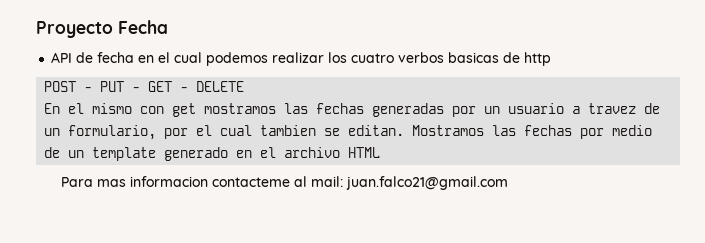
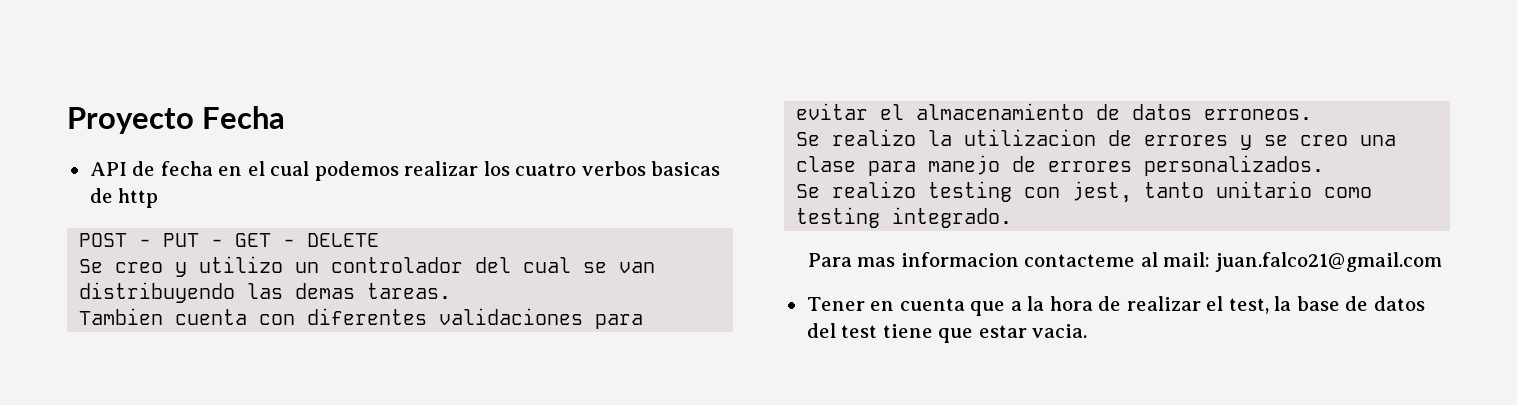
[44,103,661,117] [44,125,653,140] [44,147,381,161] En el mismo con get mostramos las fechas generadas por un usuario a travez de un formulario, por el cual tambien se editan. Mostramos las fechas por medio de un template generado en el archivo HTML -> [79,256,656,277] [79,282,452,303] [79,308,644,329] [796,103,1313,120] [796,129,1397,150] [796,155,1325,176] [796,181,1373,203] [796,207,1013,228] Se creo y utilizo un controlador del cual se van distribuyendo las demas tareas. // Tambien cuenta con diferentes validaciones para evitar el almacenamiento de datos erroneos. // Se realizo la utilizacion de errores y se creo una clase para manejo de errores personalizados. // Se realizo testing con jest, tanto unitario como testing integrado.
(508, 183) none -> [806,296,1426,316] [806,323,1088,343] // Tener en cuenta que a la hora de realizar el test, la base de datos del test tiene que estar vacia.

